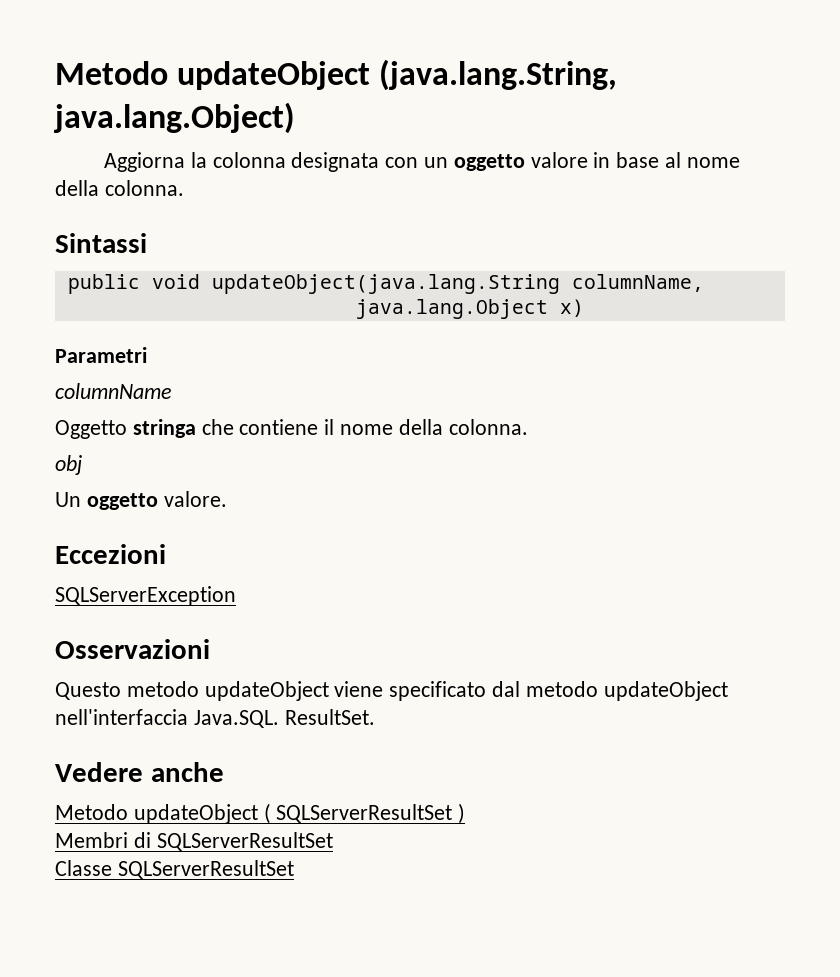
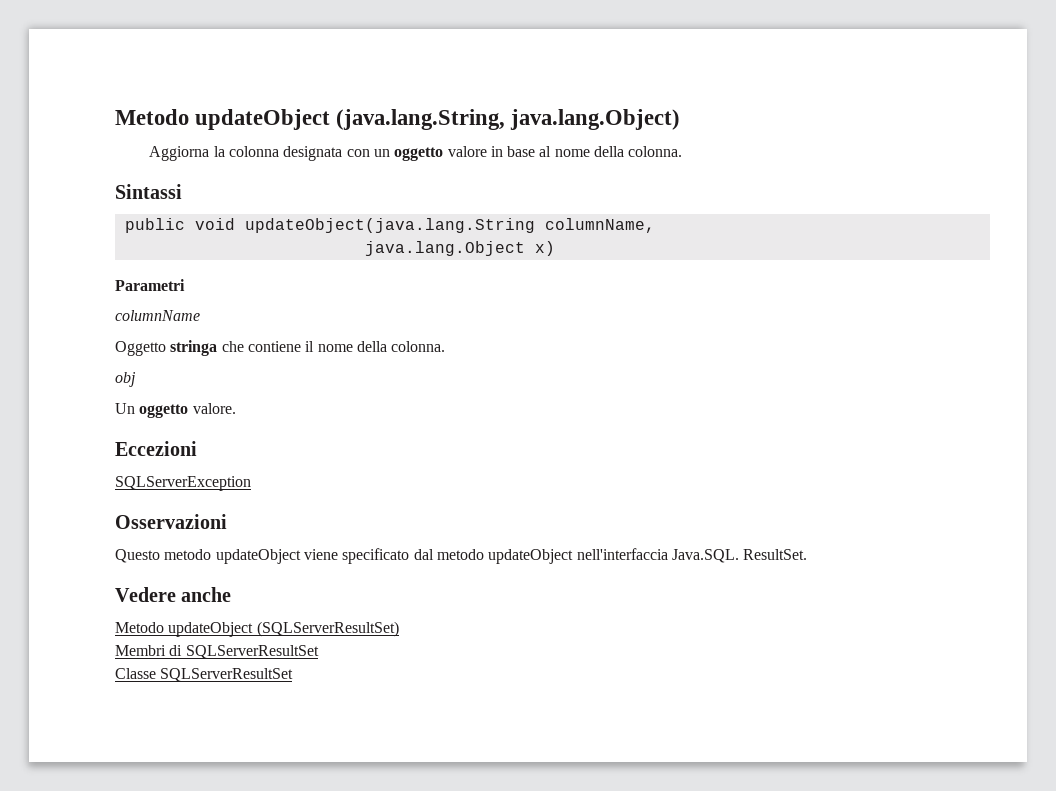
[263,803,466,824] ( SQLServerResultSet ) -> [256,621,399,637] (SQLServerResultSet)

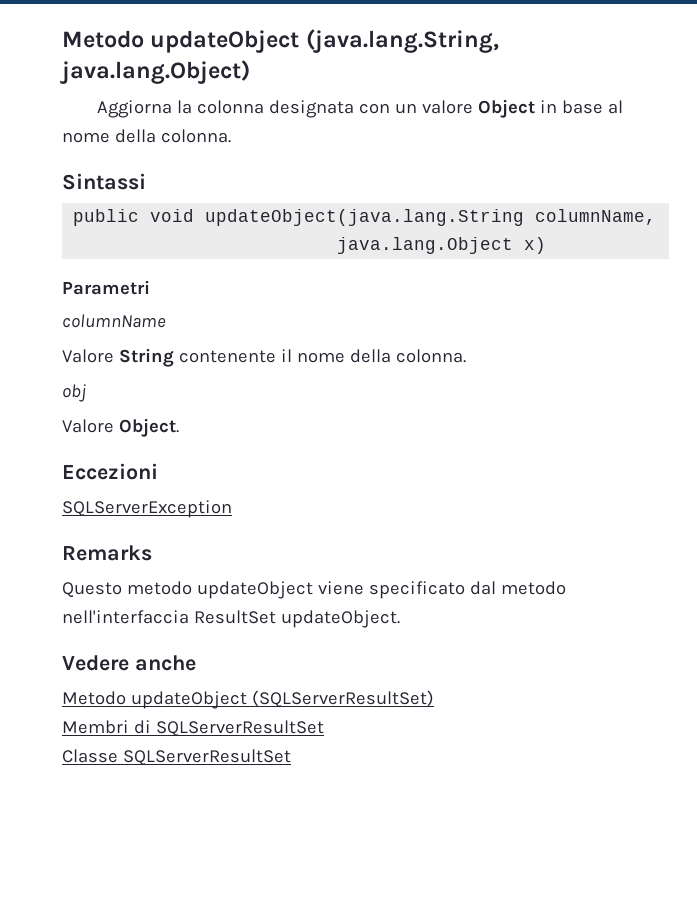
[394,146,487,161] oggetto valore -> [422,99,536,118] valore Object
[115,340,301,356] Oggetto stringa che contiene -> [62,348,276,367] Valore String contenente
[115,403,236,418] Un oggetto valore. -> [62,418,179,437] Valore Object.
[115,514,227,529] Osservazioni -> [62,545,152,561] Remarks
[488,548,808,564] updateObject nell'interfaccia Java.SQL. ResultSet. -> [62,610,400,628] nell'interfaccia ResultSet updateObject.

